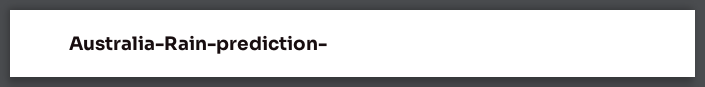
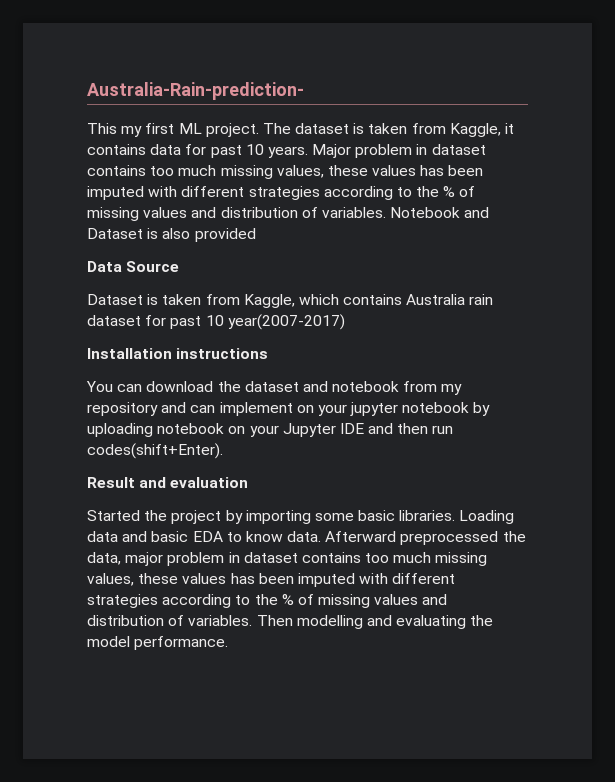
(327, 44) none -> [87,123,515,137] [87,144,486,158] [87,165,484,179] [87,186,476,200] [87,207,490,221] [87,228,256,242] [87,261,180,272] [87,294,494,308] [87,314,345,330] [87,348,269,359] [86,381,463,395] [87,402,491,416] [87,423,454,437] [87,443,223,459] [87,477,249,488] [87,510,515,524] [87,531,526,545] [87,552,488,566] [87,573,456,587] [87,594,448,608] [87,615,494,629] [87,636,229,650] // This my first ML project. The dataset is taken from Kaggle, it contains data for past 10 years. Major problem in dataset contains too much missing values, these values has been imputed with different strategies according to the % of missing values and distribution of variables. Notebook and Dataset is also provided // Data Source // Dataset is taken from Kaggle, which contains Australia rain dataset for past 10 year(2007-2017) // Installation instructions // You can download the dataset and notebook from my repository and can implement on your jupyter notebook by uploading notebook on your Jupyter IDE and then run codes(shift+Enter). // Result and evaluation // Started the project by importing some basic libraries. Loading data and basic EDA to know data. Afterward preprocessed the data, major problem in dataset contains too much missing values, these values has been imputed with different strategies according to the % of missing values and distribution of variables. Then modelling and evaluating the model performance.

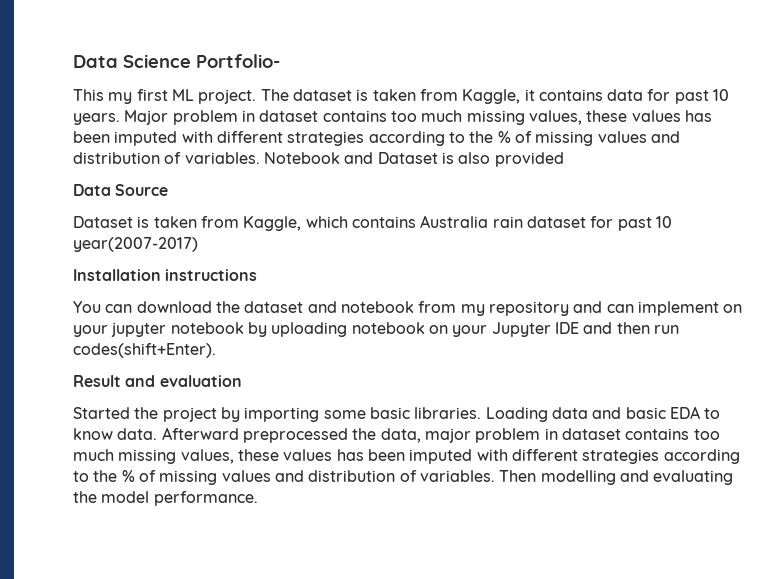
[87,82,304,100] Australia-Rain-prediction- -> [73,54,280,68] Data Science Portfolio-

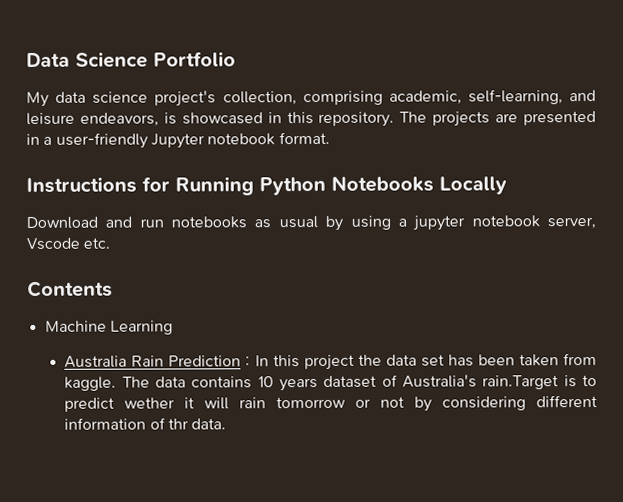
[196,54,280,68] [73,89,730,104] [73,110,712,125] [73,131,680,146] [73,152,564,167] [73,184,169,196] [73,215,672,231] [73,237,198,252] [73,269,258,281] [73,301,743,316] [73,322,679,337] [73,343,216,358] [73,375,242,387] [73,406,721,422] [73,427,720,443] [73,449,740,464] [73,470,734,485] [73,491,258,506] Portfolio- // This my first ML project. The dataset is taken from Kaggle, it contains data for past 10 years. Major problem in dataset contains too much missing values, these values has been imputed with different strategies according to the % of missing values and distribution of variables. Notebook and Dataset is also provided // Data Source // Dataset is taken from Kaggle, which contains Australia rain dataset for past 10 year(2007-2017) // Installation instructions // You can download the dataset and notebook from my repository and can implement on your jupyter notebook by uploading notebook on your Jupyter IDE and then run codes(shift+Enter). // Result and evaluation // Started the project by importing some basic libraries. Loading data and basic EDA to know data. Afterward preprocessed the data, major problem in dataset contains too much missing values, these values has been imputed with different strategies according to the % of missing values and distribution of variables. Then modelling and evaluating the model performance. -> [153,51,236,67] [26,89,596,107] [26,111,597,127] [26,131,330,149] [26,175,507,196] [26,215,597,231] [26,237,111,250] [27,280,113,297] [44,320,173,335] [64,353,598,371] [64,374,597,392] [64,394,599,412] [64,417,227,430] Portfolio // My data science project's collection, comprising academic, self-learning, and leisure endeavors, is showcased in this repository. The projects are presented in a user-friendly Jupyter notebook format. // Instructions for Running Python Notebooks Locally // Download and run notebooks as usual by using a jupyter notebook server, Vscode etc. // Contents // Machine Learning // Australia Rain Prediction : In this project the data set has been taken from kaggle. The data contains 10 years dataset of Australia's rain.Target is to predict wether it will rain tomorrow or not by considering different information of thr data.

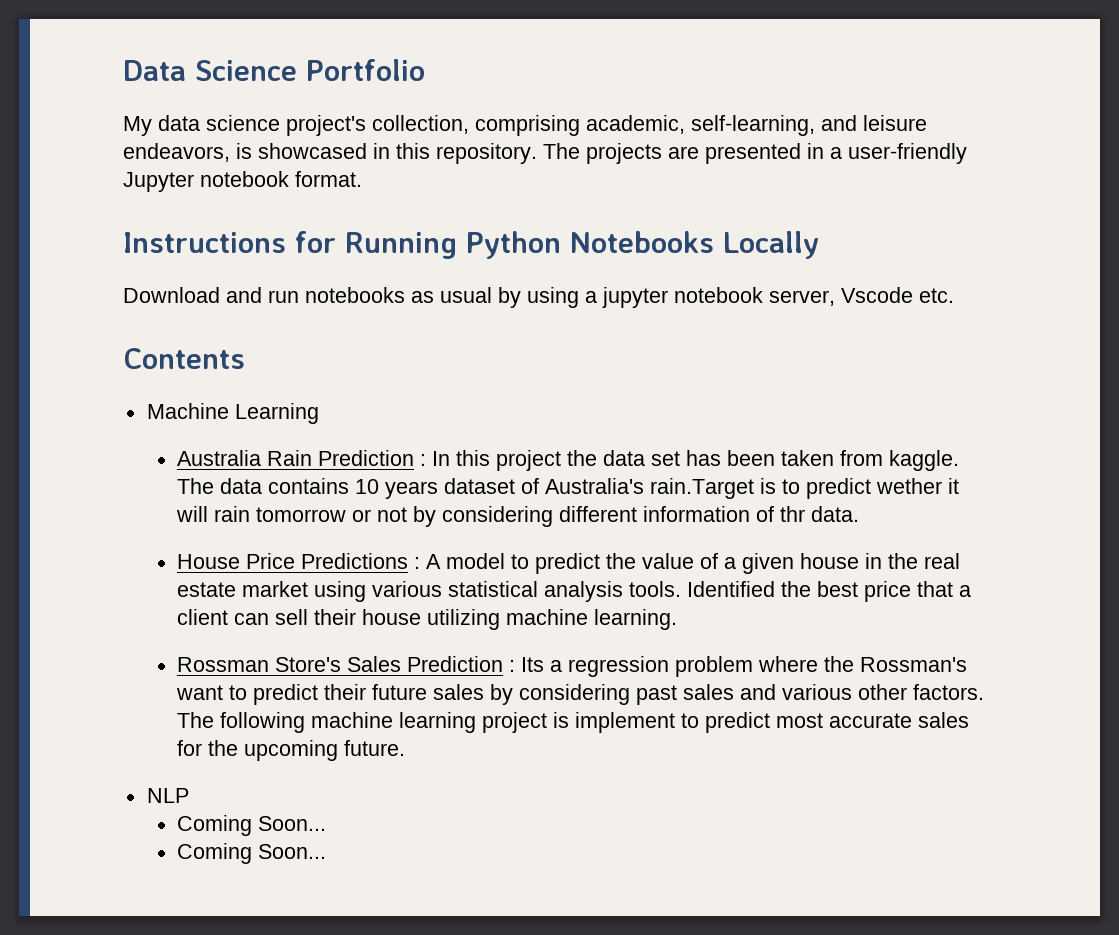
(227, 424) none -> [177,553,961,574] [177,581,972,602] [177,609,678,630] [177,656,968,677] [176,684,985,705] [177,712,970,733] [177,740,406,761] [146,788,189,803] [177,815,327,836] [177,843,327,864] // House Price Predictions : A model to predict the value of a given house in the real estate market using various statistical analysis tools. Identified the best price that a client can sell their house utilizing machine learning. // Rossman Store's Sales Prediction : Its a regression problem where the Rossman's want to predict their future sales by considering past sales and various other factors. The following machine learning project is implement to predict most accurate sales for the upcoming future. // NLP // Coming Soon... // Coming Soon...

